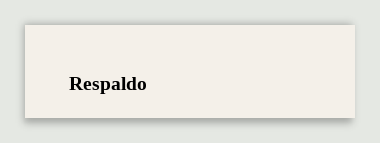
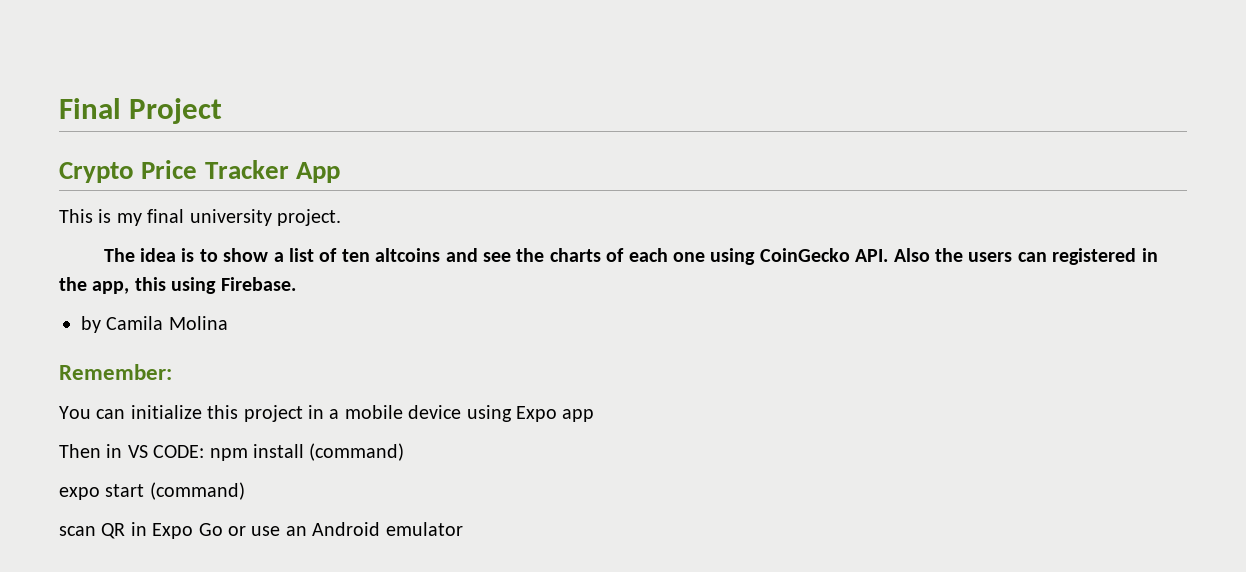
[69,77,147,94] Respaldo -> [59,98,223,124] [59,160,340,183] [59,209,341,226] [103,248,1158,265] [59,277,296,294] [81,316,228,333] [59,364,172,380] [59,405,595,422] [59,443,405,461] [59,482,245,500] [59,522,463,539] Final Project // Crypto Price Tracker App // This is my final university project. // The idea is to show a list of ten altcoins and see the charts of each one using CoinGecko API. Also the users can registered in the app, this using Firebase. // by Camila Molina // Remember: // You can initialize this project in a mobile device using Expo app // Then in VS CODE: npm install (command) // expo start (command) // scan QR in Expo Go or use an Android emulator

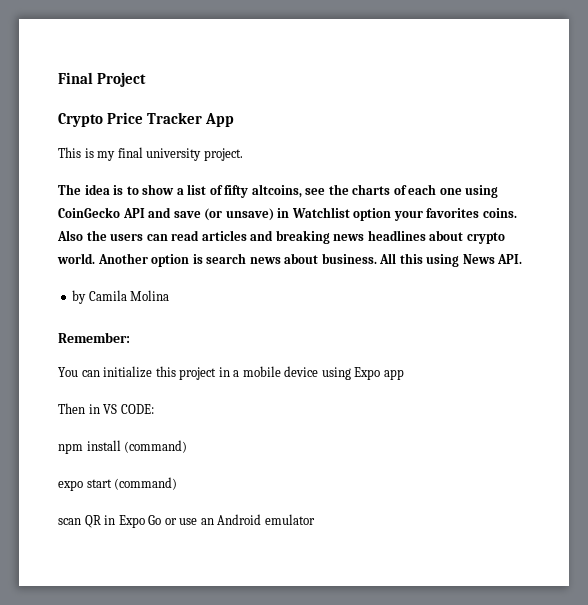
[341,248,478,262] ten altcoins and -> [224,184,302,198] fifty altcoins,
[855,248,1158,265] [59,277,296,294] API. Also the users can registered in the app, this using Firebase. -> [122,207,517,221] [57,230,505,244] [57,253,523,267] API and save (or unsave) in Watchlist option your favorites coins. Also the users can read articles and breaking news headlines about crypto world. Another option is search news about business. All this using News API.
(205, 451) none -> (154, 409) //

